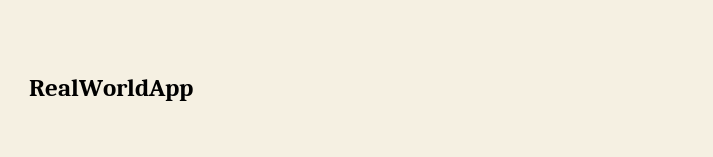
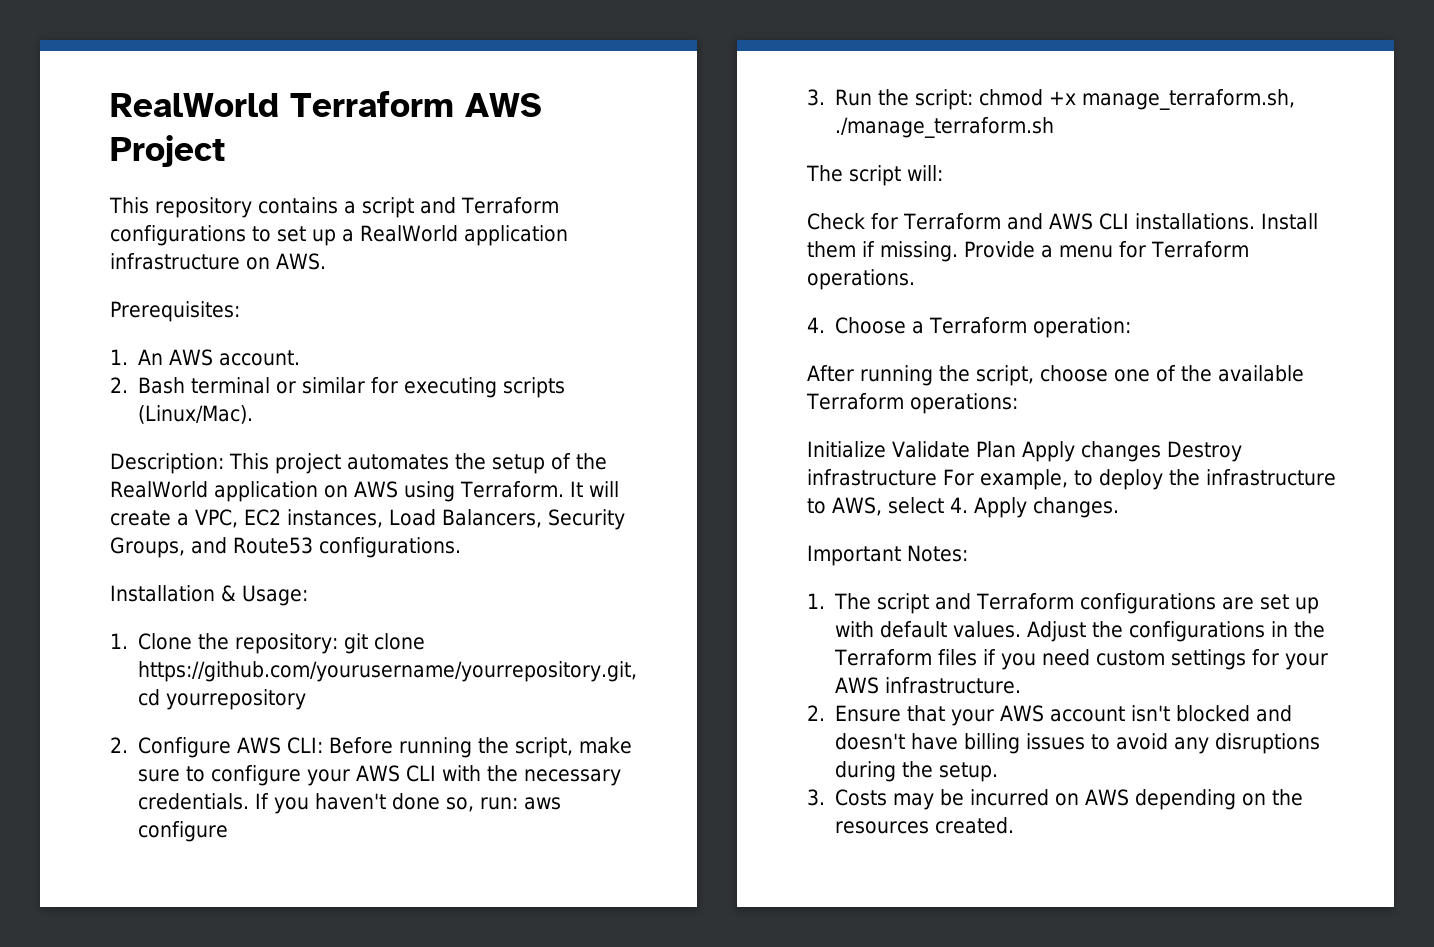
[29,79,193,101] RealWorldApp -> [110,91,542,117] [110,135,225,167] [109,197,559,218] [110,225,568,246] [110,253,326,270] [110,301,240,322] [110,349,301,366] [110,377,566,398] [138,405,254,424] [110,453,607,474] [110,481,619,502] [110,509,625,530] [110,537,461,558] [110,585,308,606] [110,633,426,654] [138,661,638,682] [138,689,307,710] [110,737,633,758] [138,765,622,786] [138,793,562,814] [138,821,229,842] [807,89,1296,110] [835,117,1055,138] [806,165,943,186] [807,213,1318,230] [807,241,1249,262] [807,269,915,290] [807,317,1132,338] [807,365,1304,386] [806,393,1018,414] [807,441,1242,462] [807,469,1336,490] [807,497,1119,518] [807,545,968,566] [807,593,1320,614] [835,621,1326,642] [834,649,1329,670] [835,677,1022,694] [807,705,1293,726] [835,733,1321,754] [835,761,999,782] [807,789,1304,810] [835,817,1015,834] RealWorld Terraform AWS Project // This repository contains a script and Terraform configurations to set up a RealWorld application infrastructure on AWS. // Prerequisites: // 1. An AWS account. // 2. Bash terminal or similar for executing scripts (Linux/Mac). // Description: This project automates the setup of the RealWorld application on AWS using Terraform. It will create a VPC, EC2 instances, Load Balancers, Security Groups, and Route53 configurations. // Installation & Usage: // 1. Clone the repository: git clone https://github.com/yourusername/yourrepository.git, cd yourrepository // 2. Configure AWS CLI: Before running the script, make sure to configure your AWS CLI with the necessary credentials. If you haven't done so, run: aws configure // 3. Run the script: chmod +x manage_terraform.sh, ./manage_terraform.sh // The script will: // Check for Terraform and AWS CLI installations. Install them if missing. Provide a menu for Terraform operations. // 4. Choose a Terraform operation: // After running the script, choose one of the available Terraform operations: // Initialize Validate Plan Apply changes Destroy infrastructure For example, to deploy the infrastructure to AWS, select 4. Apply changes. // Important Notes: // 1. The script and Terraform configurations are set up with default values. Adjust the configurations in the Terraform files if you need custom settings for your AWS infrastructure. // 2. Ensure that your AWS account isn't blocked and doesn't have billing issues to avoid any disruptions during the setup. // 3. Costs may be incurred on AWS depending on the resources created.

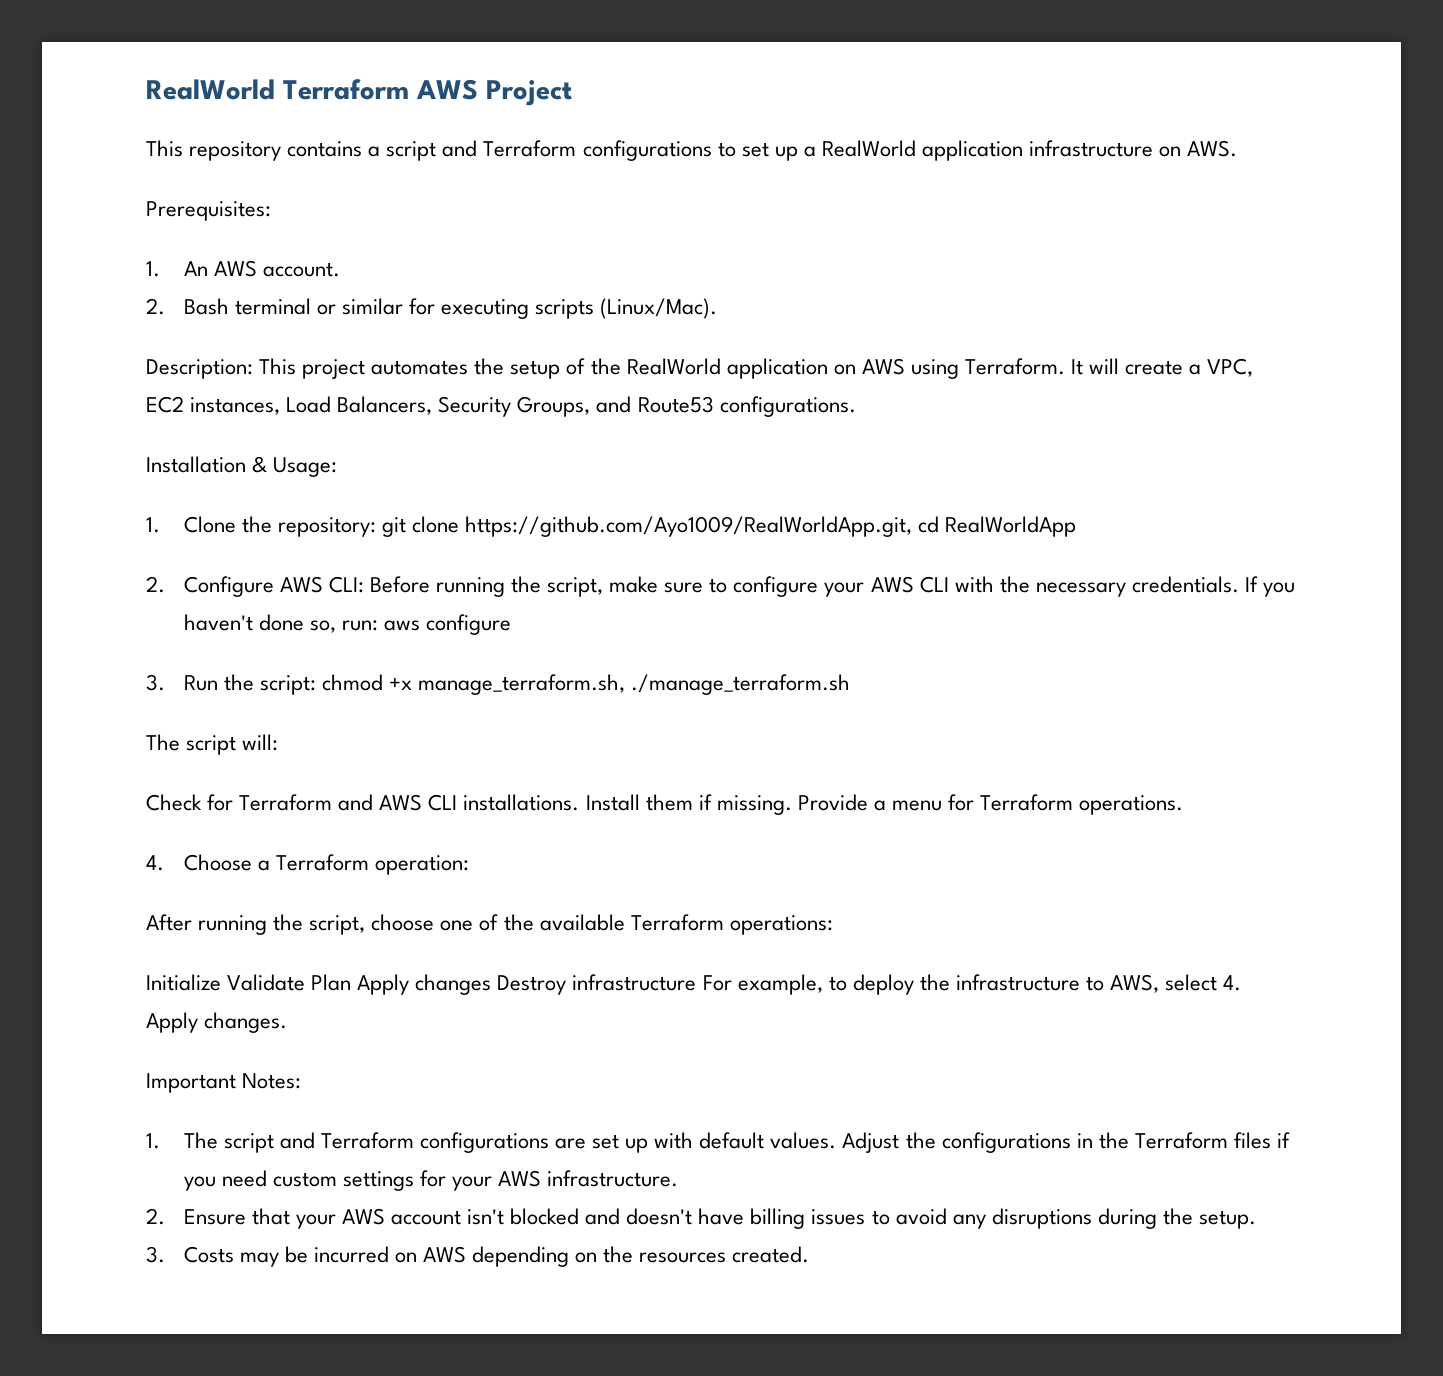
[138,661,638,682] [138,689,307,710] https://github.com/yourusername/yourrepository.git, cd yourrepository -> [465,516,1077,537] https://github.com/Ayo1009/RealWorldApp.git, cd RealWorldApp

